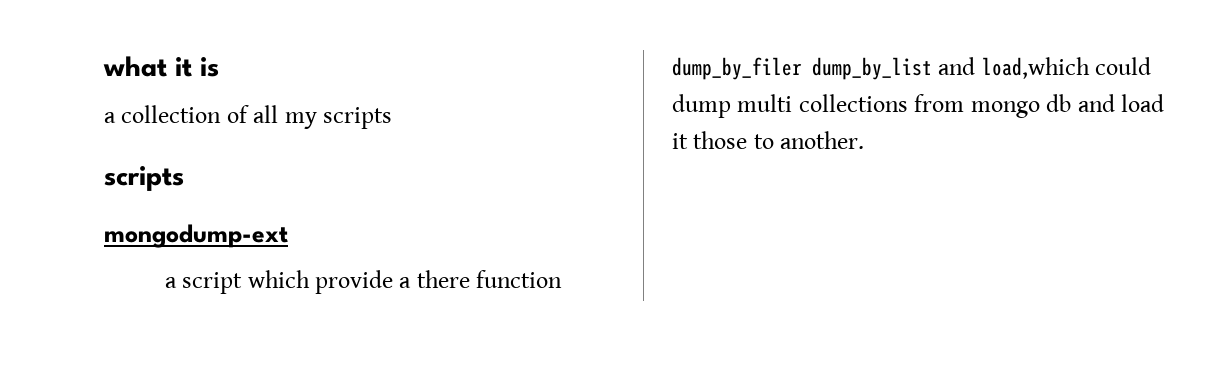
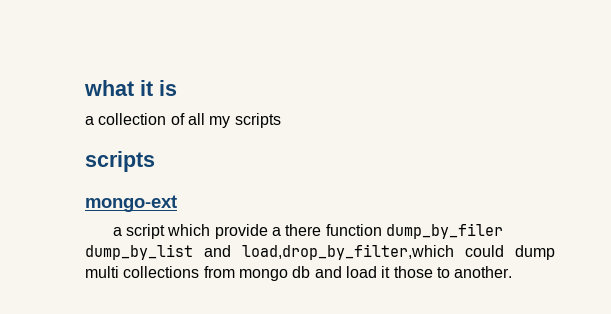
[104,224,288,248] mongodump-ext -> [85,195,177,212] mongo-ext
[981,57,1090,79] load,which -> [242,244,454,260] load,drop_by_filter,which

